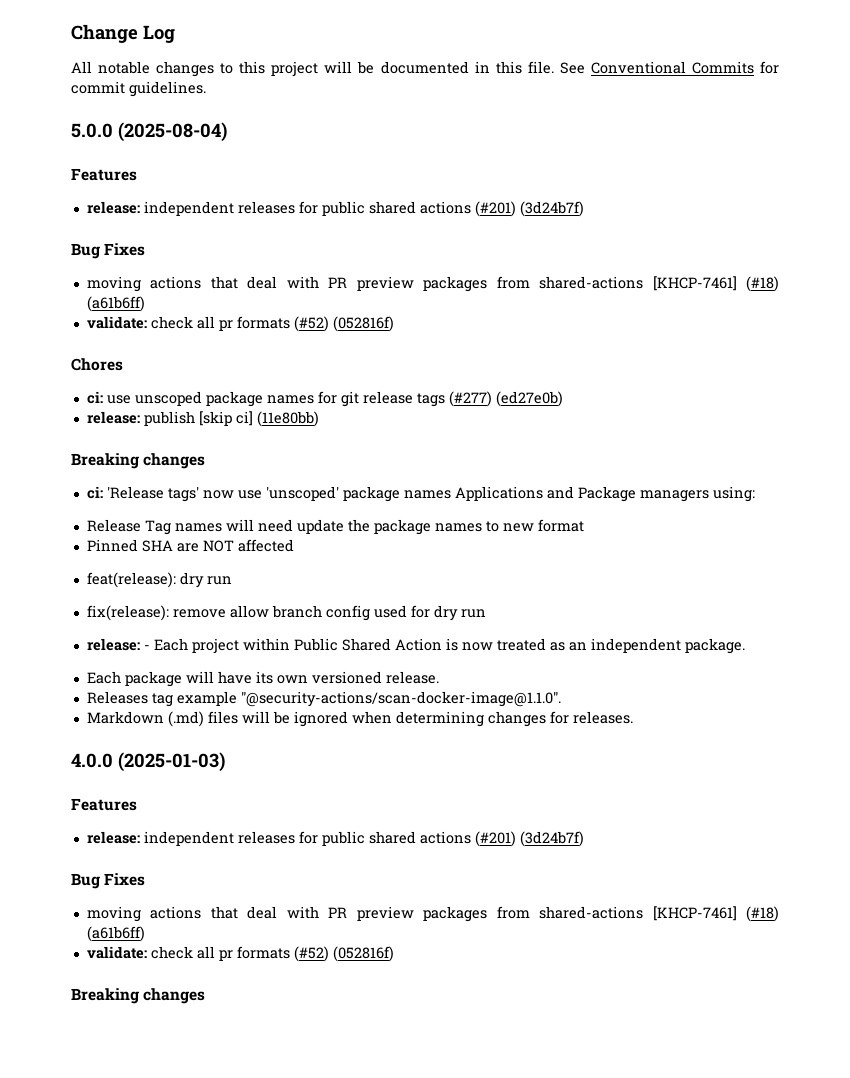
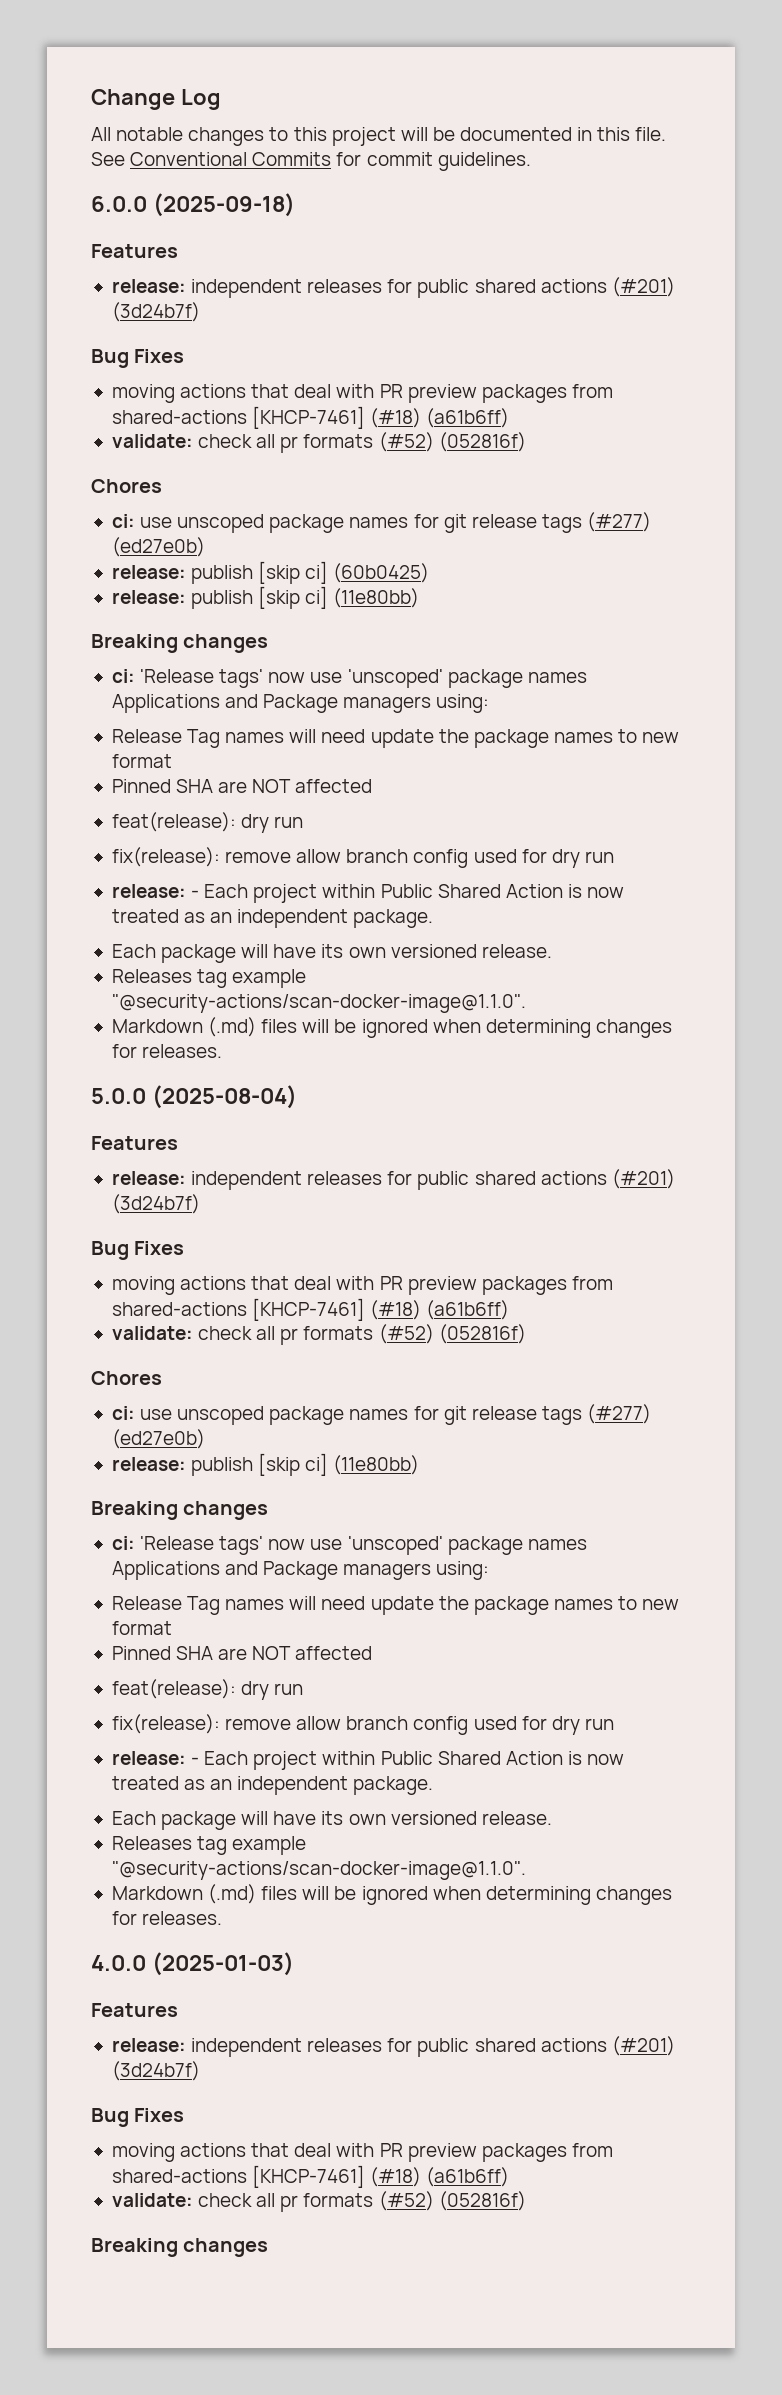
(206, 89) none -> [91,193,295,217] [91,244,178,258] [111,277,675,298] [111,302,200,322] [91,349,185,368] [111,384,613,403] [111,406,510,429] [111,432,526,453] [91,479,162,493] [111,512,652,533] [111,537,205,557] [111,561,430,584] [111,586,420,609] [91,634,269,653] [111,669,587,688] [111,694,490,713] [111,729,680,748] [111,754,172,768] [111,779,373,793] [111,812,304,833] [111,847,614,868] [111,884,625,903] [111,909,434,928] [111,944,552,963] [111,969,307,988] [111,994,526,1013] [111,1017,672,1038] [111,1044,223,1058] // 6.0.0 (2025-09-18) // Features // release: independent releases for public shared actions (#201) (3d24b7f) // Bug Fixes // moving actions that deal with PR preview packages from shared-actions [KHCP-7461] (#18) (a61b6ff) // validate: check all pr formats (#52) (052816f) // Chores // ci: use unscoped package names for git release tags (#277) (ed27e0b) // release: publish [skip ci] (60b0425) // release: publish [skip ci] (11e80bb) // Breaking changes // ci: 'Release tags' now use 'unscoped' package names Applications and Package managers using: // Release Tag names will need update the package names to new format // Pinned SHA are NOT affected // feat(release): dry run // fix(release): remove allow branch config used for dry run // release: - Each project within Public Shared Action is now treated as an independent package. // Each package will have its own versioned release. // Releases tag example "@security-actions/scan-docker-image@1.1.0". // Markdown (.md) files will be ignored when determining changes for releases.

